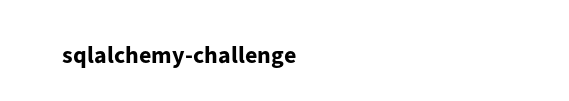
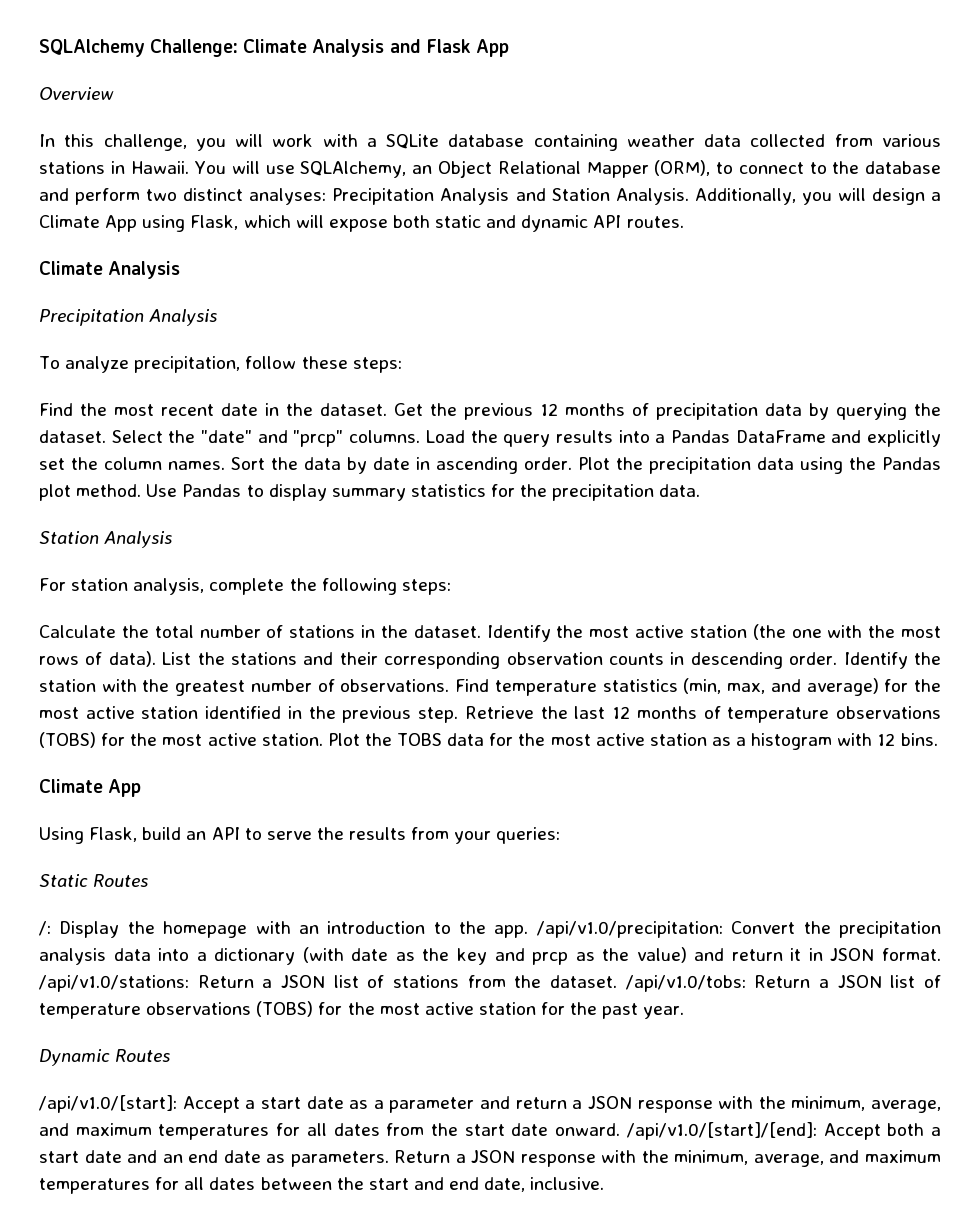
[62,46,296,68] sqlalchemy-challenge -> [39,39,509,57] [39,87,114,100] [39,134,941,151] [39,160,941,178] [39,188,941,205] [39,215,684,232] [39,261,181,279] [39,309,218,326] [39,356,402,373] [39,403,941,420] [39,430,941,447] [39,457,941,474] [39,484,701,501] [39,531,173,548] [39,578,451,595] [39,624,942,642] [39,651,941,669] [39,678,942,696] [39,706,942,723] [39,732,938,750] [39,779,142,797] [39,827,561,844] [39,874,149,887] [38,921,942,938] [39,947,941,965] [38,975,941,992] [39,1001,685,1019] [39,1049,171,1066] [38,1095,941,1113] [39,1122,941,1140] [39,1150,941,1167] [39,1177,605,1194] SQLAlchemy Challenge: Climate Analysis and Flask App // Overview // In this challenge, you will work with a SQLite database containing weather data collected from various stations in Hawaii. You will use SQLAlchemy, an Object Relational Mapper (ORM), to connect to the database and perform two distinct analyses: Precipitation Analysis and Station Analysis. Additionally, you will design a Climate App using Flask, which will expose both static and dynamic API routes. // Climate Analysis // Precipitation Analysis // To analyze precipitation, follow these steps: // Find the most recent date in the dataset. Get the previous 12 months of precipitation data by querying the dataset. Select the "date" and "prcp" columns. Load the query results into a Pandas DataFrame and explicitly set the column names. Sort the data by date in ascending order. Plot the precipitation data using the Pandas plot method. Use Pandas to display summary statistics for the precipitation data. // Station Analysis // For station analysis, complete the following steps: // Calculate the total number of stations in the dataset. Identify the most active station (the one with the most rows of data). List the stations and their corresponding observation counts in descending order. Identify the station with the greatest number of observations. Find temperature statistics (min, max, and average) for the most active station identified in the previous step. Retrieve the last 12 months of temperature observations (TOBS) for the most active station. Plot the TOBS data for the most active station as a histogram with 12 bins. // Climate App // Using Flask, build an API to serve the results from your queries: // Static Routes // /: Display the homepage with an introduction to the app. /api/v1.0/precipitation: Convert the precipitation analysis data into a dictionary (with date as the key and prcp as the value) and return it in JSON format. /api/v1.0/stations: Return a JSON list of stations from the dataset. /api/v1.0/tobs: Return a JSON list of temperature observations (TOBS) for the most active station for the past year. // Dynamic Routes // /api/v1.0/[start]: Accept a start date as a parameter and return a JSON response with the minimum, average, and maximum temperatures for all dates from the start date onward. /api/v1.0/[start]/[end]: Accept both a start date and an end date as parameters. Return a JSON response with the minimum, average, and maximum temperatures for all dates between the start and end date, inclusive.

